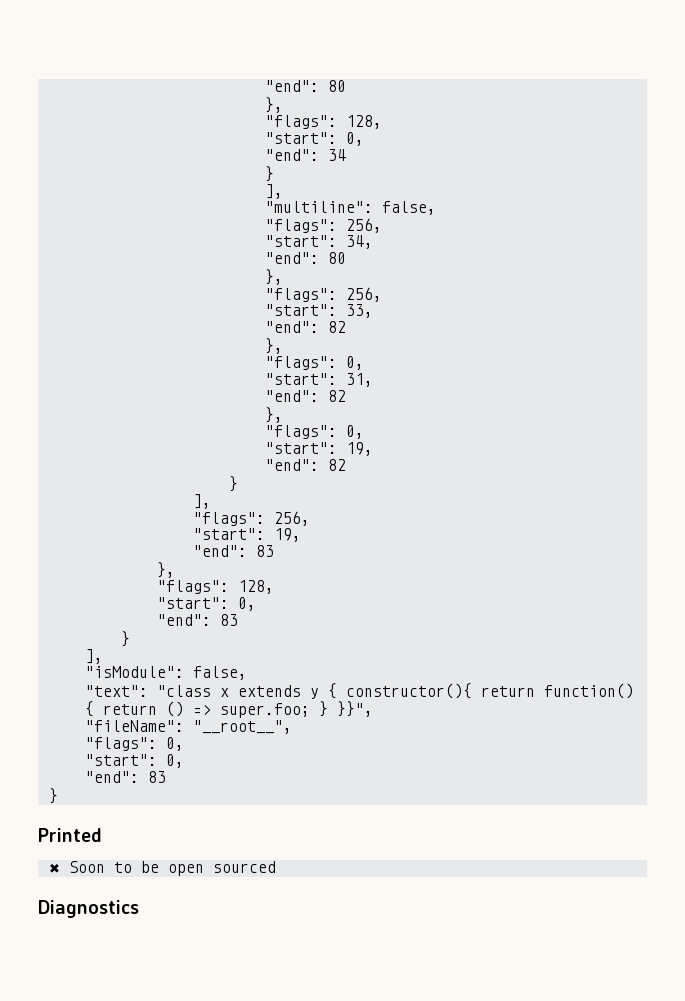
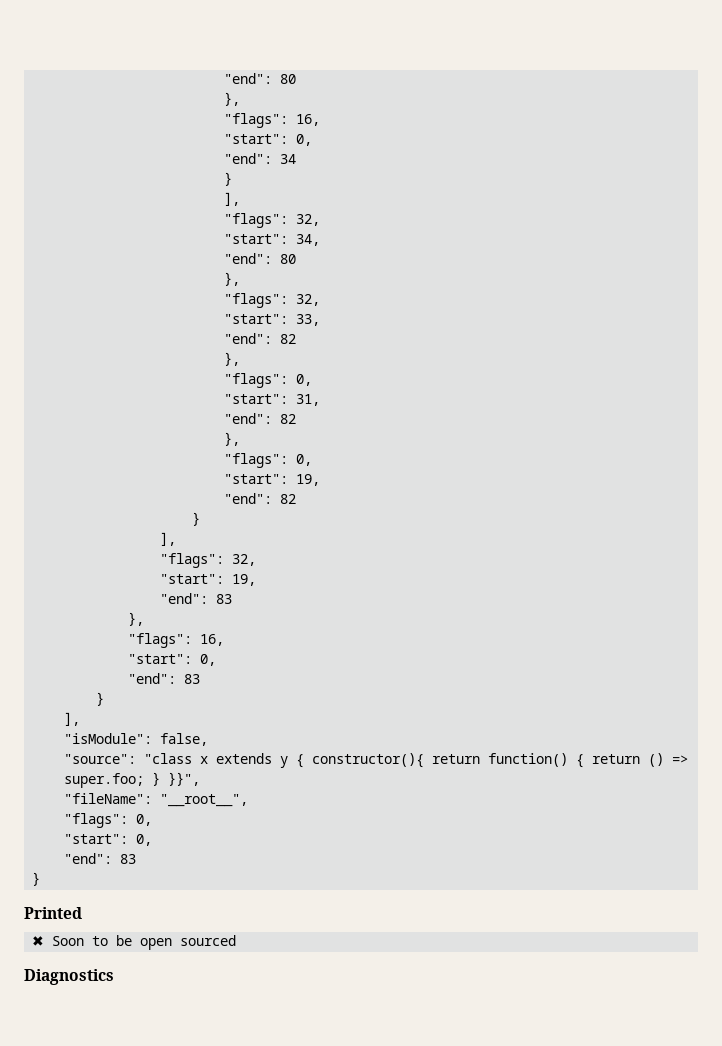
[264,80,346,92] [264,97,283,113] [264,115,382,129] "end": 80 // }, // "flags": 128, -> [224,73,297,84] [224,92,241,106] [224,113,321,128] "end": 80 // }, // "flags": 16,
[264,201,436,215] [264,218,382,233] // "multiline": false, // "flags": 256, -> [224,213,321,228] // "flags": 32,
[345,287,382,302] 256, -> [296,294,321,306] 32,
[273,511,310,526] 256, -> [232,554,257,566] 32,
[237,580,274,594] 128, -> [200,634,225,646] 16,
[84,685,148,697] "text": -> [64,754,137,764] "source":

